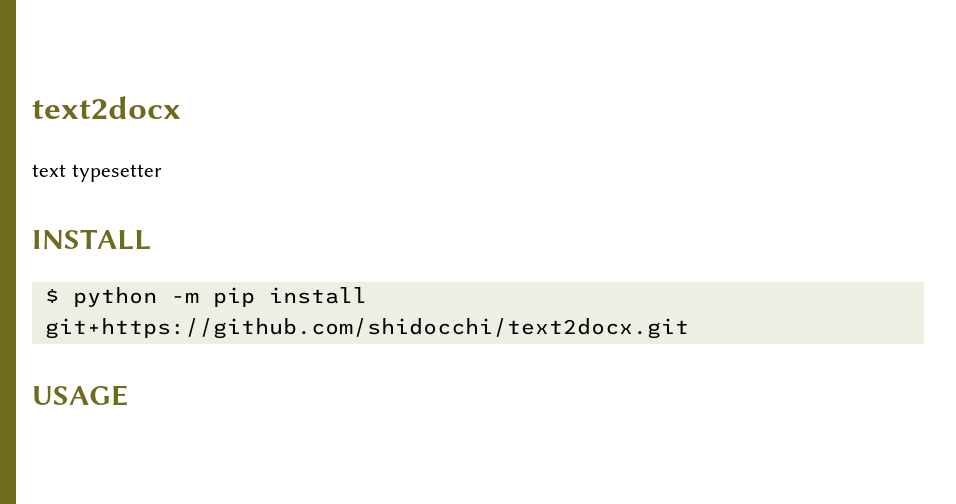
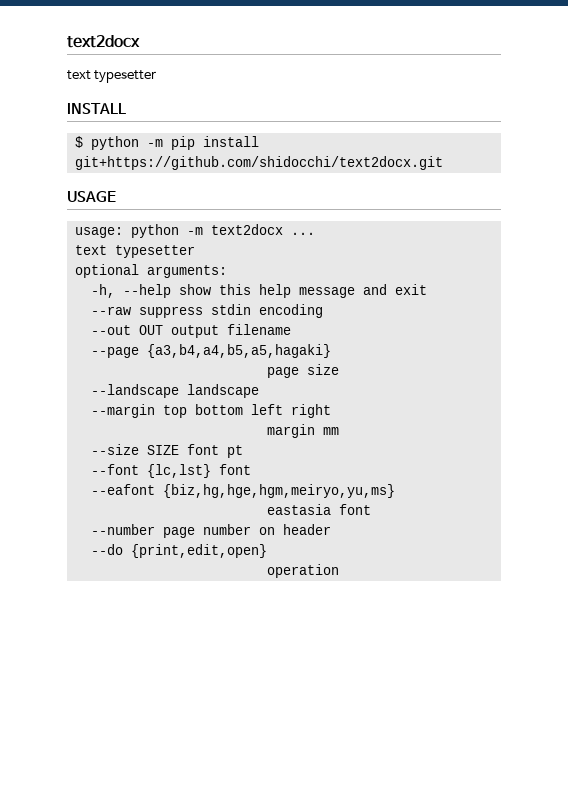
(128, 395) none -> [74,224,315,238] [74,245,195,258] [74,264,227,278] [90,284,427,298] [90,304,323,318] [90,324,291,338] [90,344,331,358] [266,364,339,378] [90,384,259,398] [90,404,331,418] [266,424,339,438] [90,444,243,458] [90,464,251,478] [90,484,395,498] [266,504,371,515] [90,524,331,538] [90,544,267,558] [266,564,339,578] // usage: python -m text2docx ... // text typesetter // optional arguments: // -h, --help show this help message and exit // --raw suppress stdin encoding // --out OUT output filename // --page {a3,b4,a4,b5,a5,hagaki} // page size // --landscape landscape // --margin top bottom left right // margin mm // --size SIZE font pt // --font {lc,lst} font // --eafont {biz,hg,hge,hgm,meiryo,yu,ms} // eastasia font // --number page number on header // --do {print,edit,open} // operation

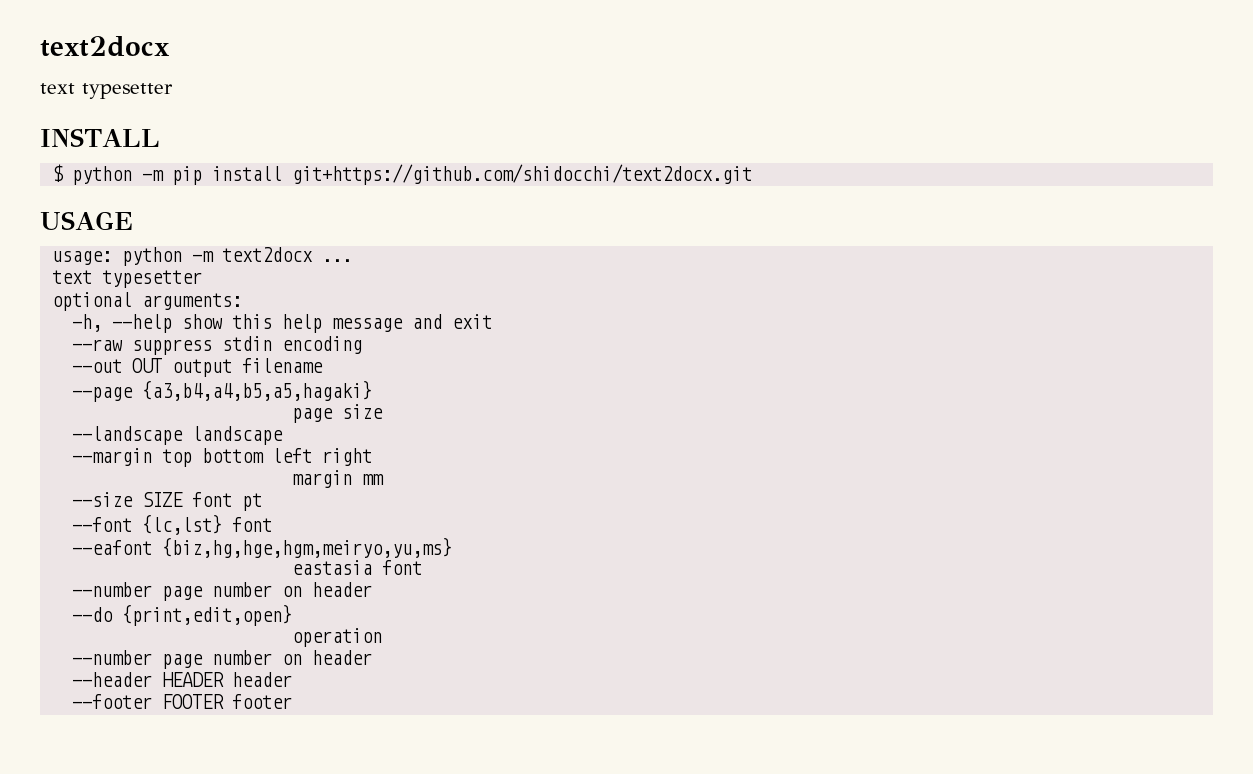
(339, 571) none -> [72,650,373,669] [72,672,293,687] [72,694,293,709] // --number page number on header // --header HEADER header // --footer FOOTER footer

